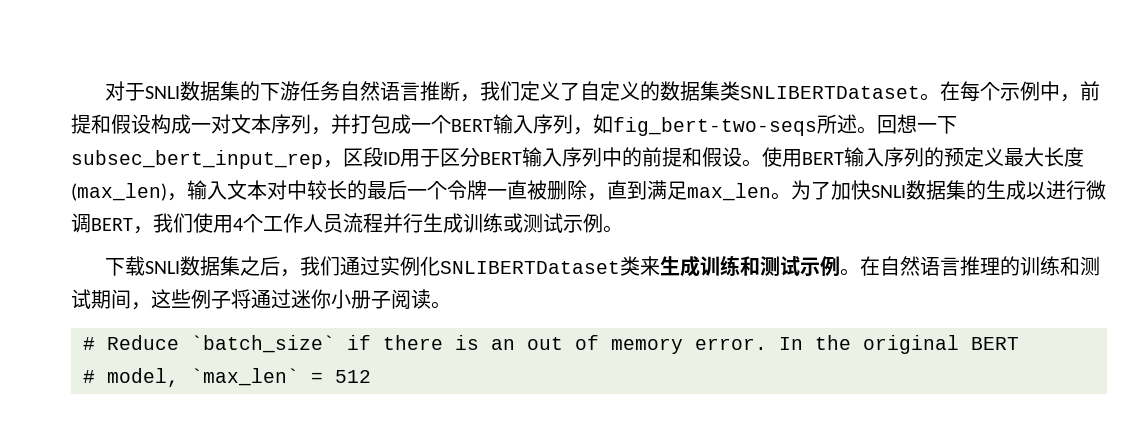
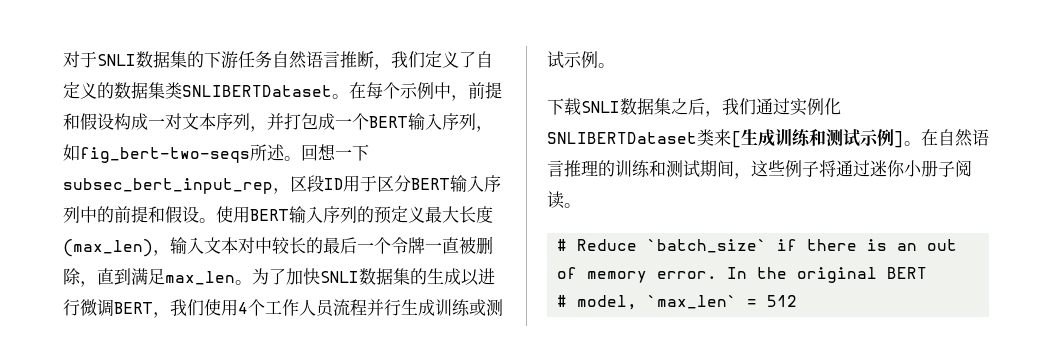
(660, 266) none -> [731,131,741,148] [
(840, 266) none -> [894,131,904,148] ]

